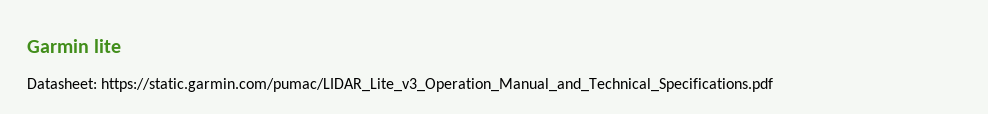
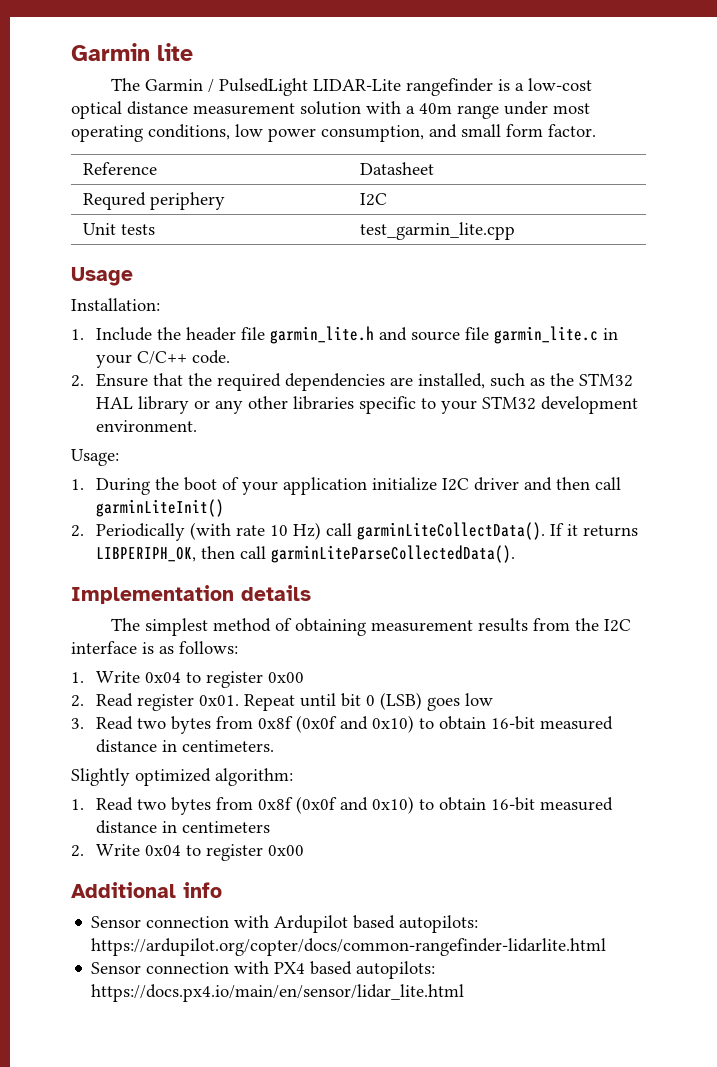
[27,78,774,92] Datasheet: https://static.garmin.com/pumac/LIDAR_Lite_v3_Operation_Manual_and_Technical_Specifications.pdf -> [111,78,593,96] [71,101,590,119] [71,124,596,142] [82,162,157,175] [359,162,434,175] [82,192,225,210] [359,193,387,206] [82,223,155,235] [359,222,515,240] [71,267,133,286] [71,298,160,311] [71,326,618,344] [95,350,230,368] [71,373,633,391] [95,396,638,414] [95,420,197,432] [71,449,119,466] [71,477,621,495] [95,499,224,517] [71,522,638,541] [95,545,515,563] [71,585,311,604] [111,618,632,636] [71,641,238,654] [71,671,304,688] [71,692,493,711] [71,715,613,734] [95,739,274,753] [71,768,293,786] [71,796,613,815] [95,820,270,834] [71,844,304,861] [71,882,222,898] [91,915,479,933] [91,938,607,956] [91,961,436,979] [91,984,465,1002] The Garmin / PulsedLight LIDAR-Lite rangefinder is a low-cost optical distance measurement solution with a 40m range under most operating conditions, low power consumption, and small form factor. // Reference | Datasheet // Requred periphery | I2C // Unit tests | test_garmin_lite.cpp // Usage // Installation: // 1. Include the header file garmin_lite.h and source file garmin_lite.c in your C/C++ code. // 2. Ensure that the required dependencies are installed, such as the STM32 HAL library or any other libraries specific to your STM32 development environment. // Usage: // 1. During the boot of your application initialize I2C driver and then call garminLiteInit() // 2. Periodically (with rate 10 Hz) call garminLiteCollectData(). If it returns LIBPERIPH_OK, then call garminLiteParseCollectedData(). // Implementation details // The simplest method of obtaining measurement results from the I2C interface is as follows: // 1. Write 0x04 to register 0x00 // 2. Read register 0x01. Repeat until bit 0 (LSB) goes low // 3. Read two bytes from 0x8f (0x0f and 0x10) to obtain 16-bit measured distance in centimeters. // Slightly optimized algorithm: // 1. Read two bytes from 0x8f (0x0f and 0x10) to obtain 16-bit measured distance in centimeters // 2. Write 0x04 to register 0x00 // Additional info // Sensor connection with Ardupilot based autopilots: https://ardupilot.org/copter/docs/common-rangefinder-lidarlite.html // Sensor connection with PX4 based autopilots: https://docs.px4.io/main/en/sensor/lidar_lite.html

